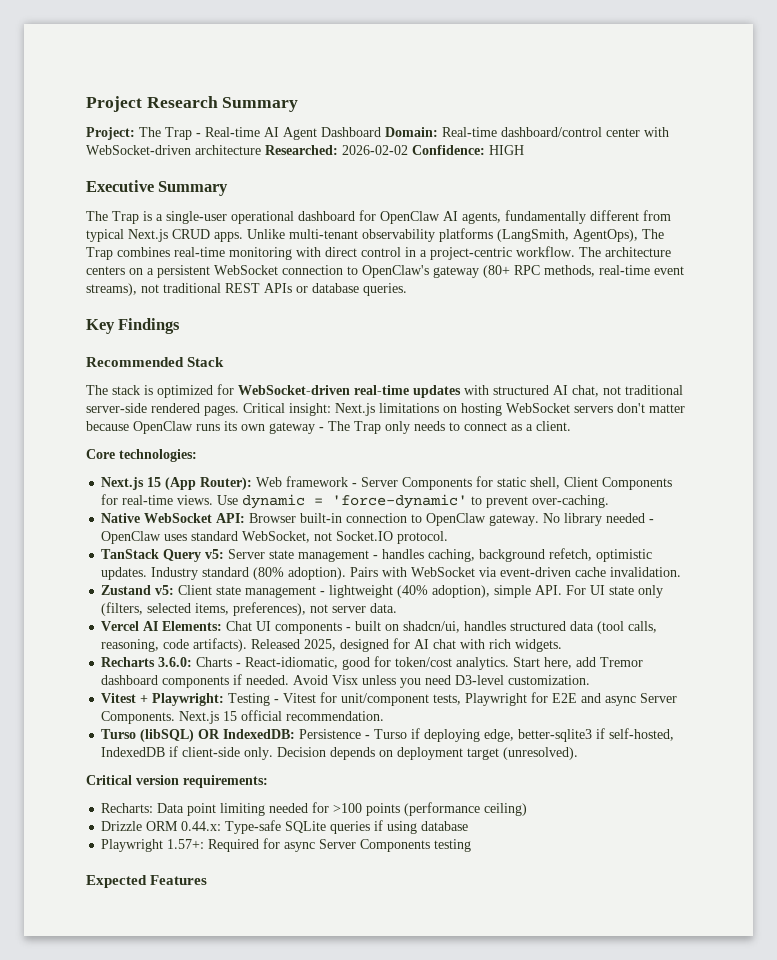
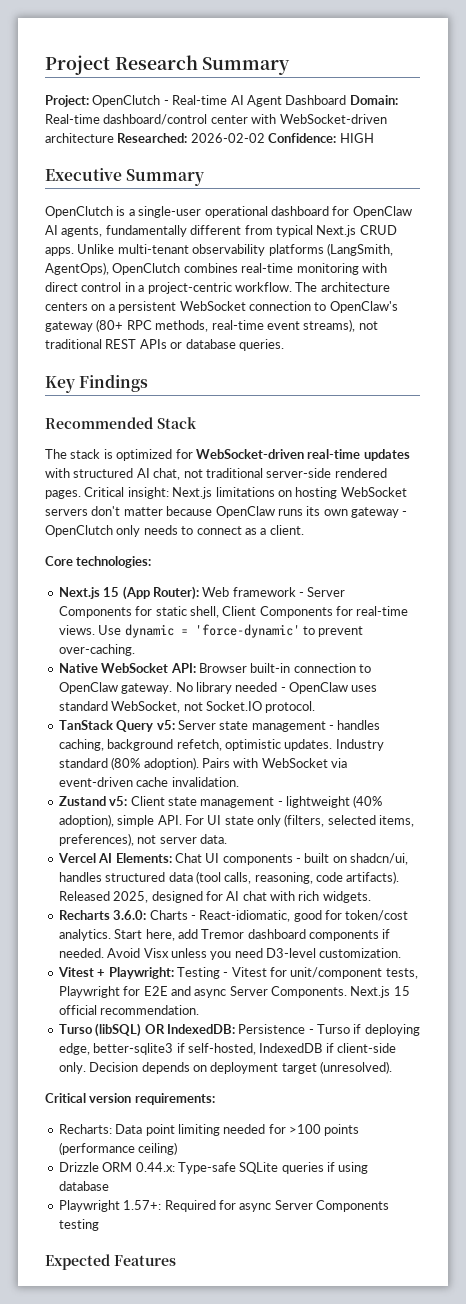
[139,127,192,140] The Trap -> [92,95,161,107] OpenClutch
[86,211,139,224] The Trap -> [45,206,113,218] OpenClutch
[642,229,664,239] [86,247,113,260] The Trap -> [112,263,181,275] OpenClutch
[328,421,381,434] The Trap -> [45,525,113,537] OpenClutch

